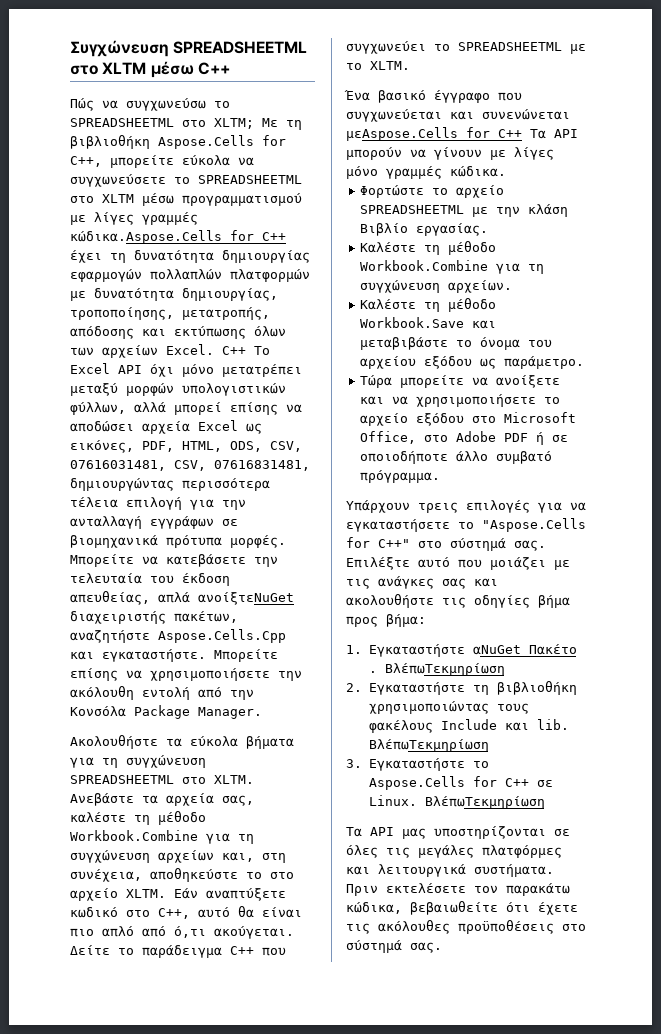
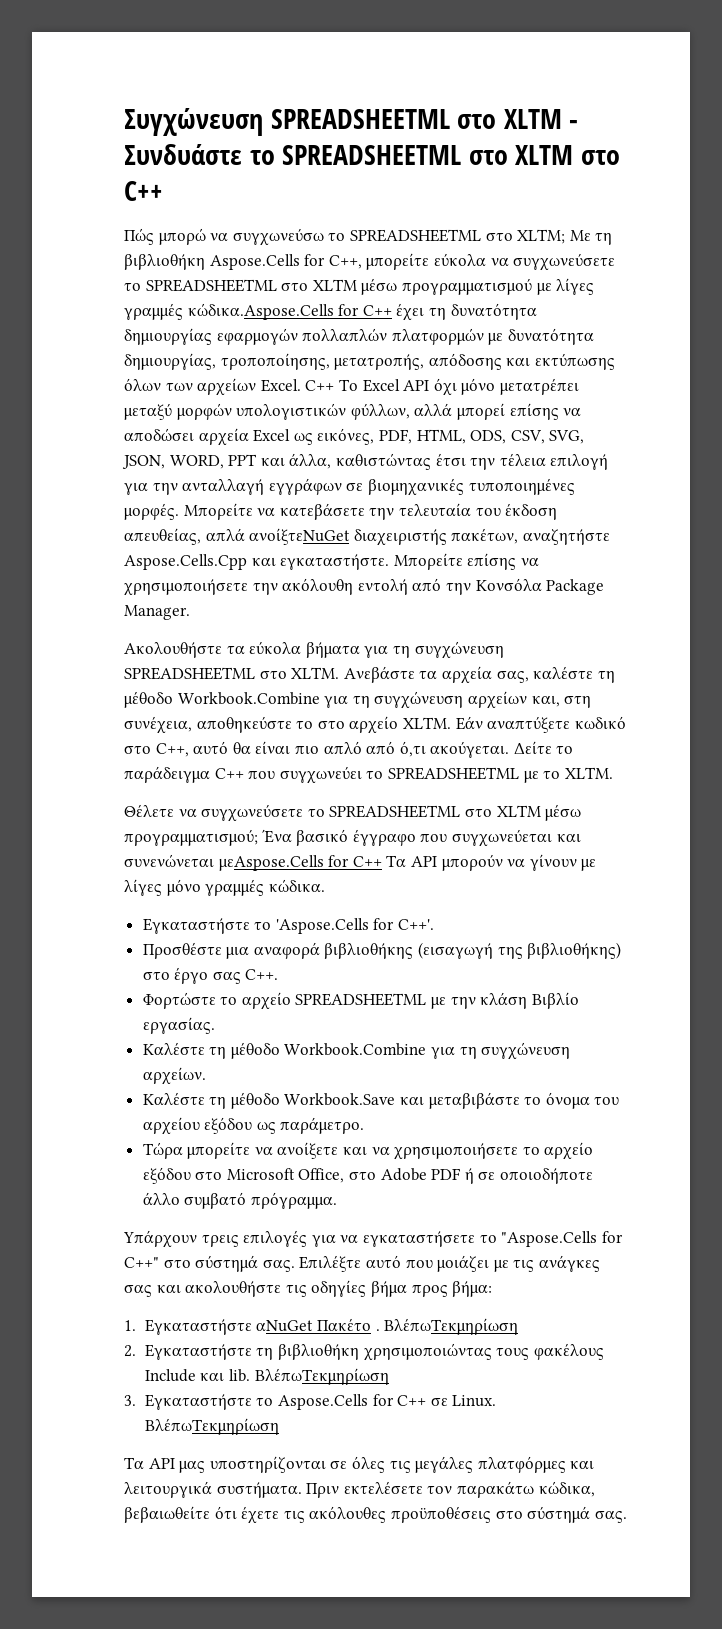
[150,61,194,78] μέσω -> [569,120,579,129] [124,144,620,165] - Συνδυάστε το SPREADSHEETML στο XLTM στο
(94, 104) none -> [158,228,206,245] μπορώ
[70,460,310,471] [70,478,270,491] 07616031481, CSV, 07616831481, δημιουργώντας περισσότερα -> [549,430,585,444] [122,453,496,470] SVG, JSON, WORD, PPT και άλλα, καθιστώντας έτσι την
[70,534,222,548] βιομηχανικά πρότυπα -> [367,478,575,496] βιομηχανικές τυποποιημένες
(410, 65) none -> [124,804,582,822] [124,829,258,846] Θέλετε να συγχωνεύσετε το SPREADSHEETML στο XLTM μέσω προγραμματισμού;
(506, 171) none -> [142,918,435,934] [142,942,622,959] [142,967,279,984] // Εγκαταστήστε το 'Aspose.Cells for C++'. // Προσθέστε μια αναφορά βιβλιοθήκης (εισαγωγή της βιβλιοθήκης) στο έργο σας C++.

